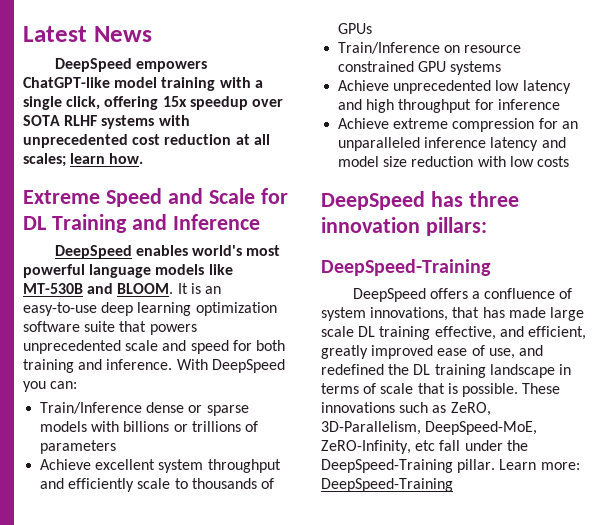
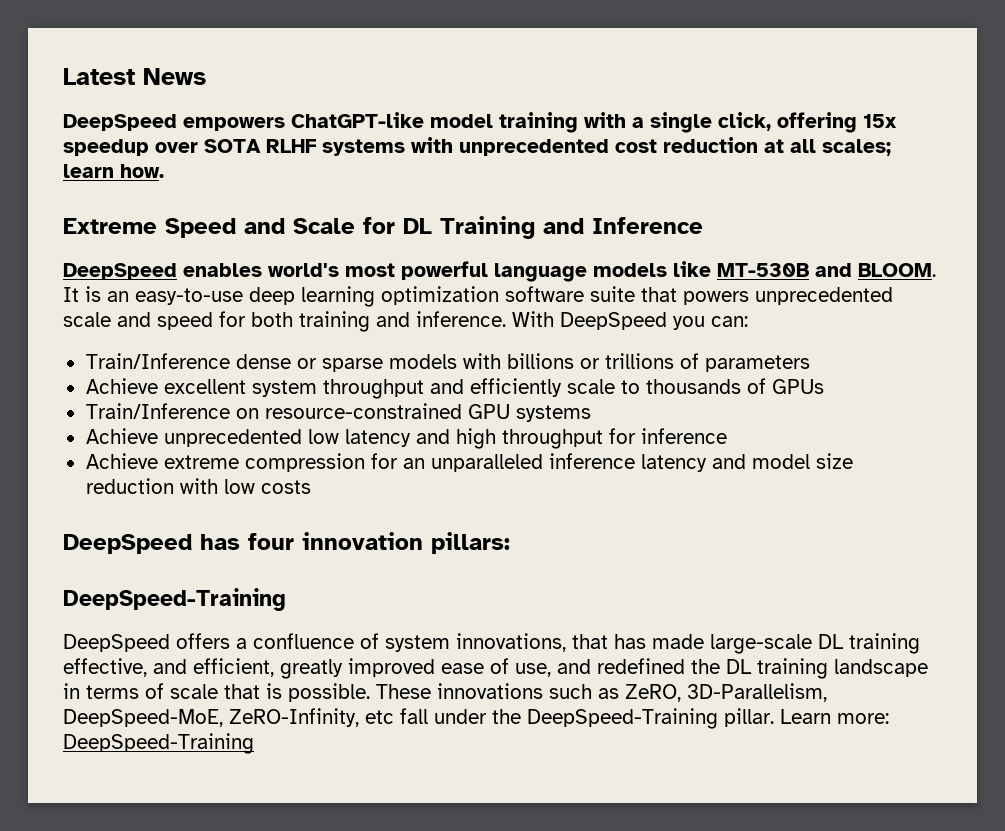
[464,45,522,53] [338,61,415,72] resource constrained -> [264,403,462,419] resource-constrained
[468,191,519,207] three -> [248,533,294,550] four
[549,307,584,321] [321,326,354,337] large scale -> [710,634,812,654] large-scale

